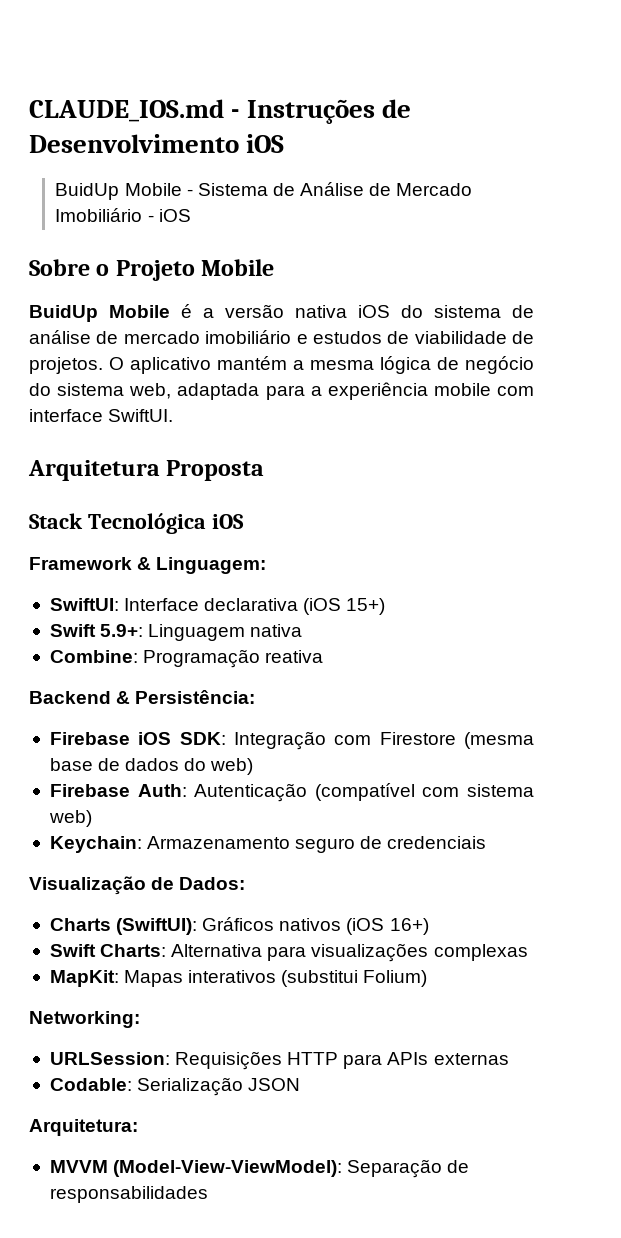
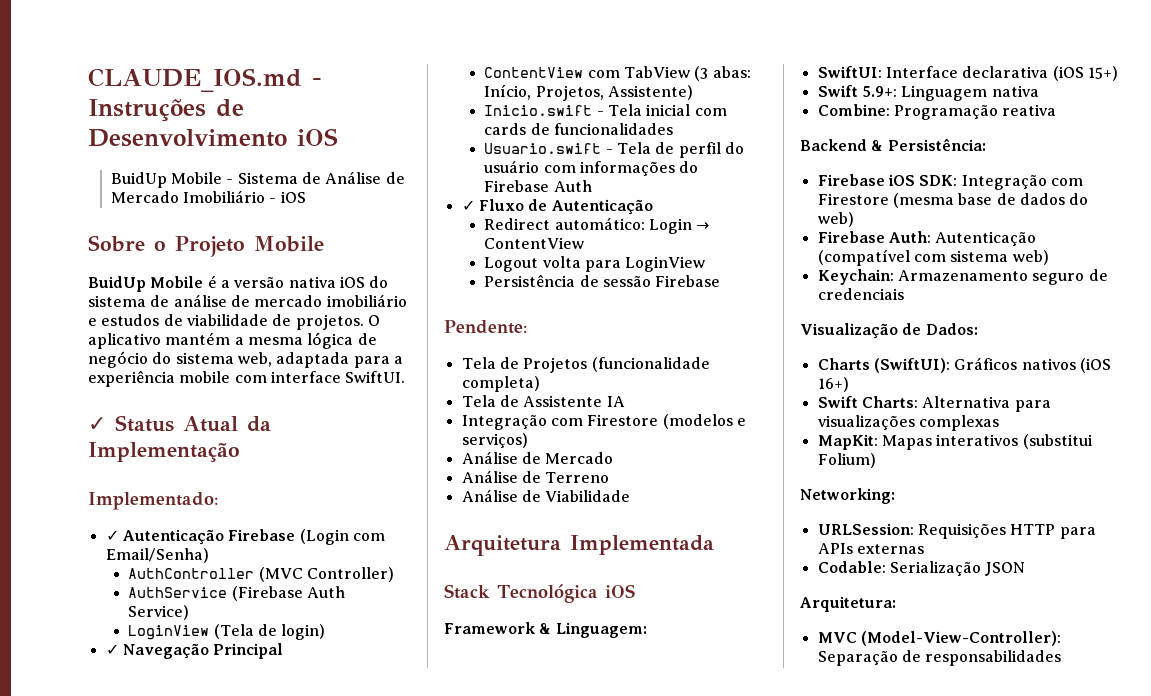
(174, 415) none -> [88,415,271,432] [88,442,240,462] [88,492,219,510] [105,529,385,545] [105,548,209,563] [128,567,395,582] [128,586,346,601] [128,605,190,620] [128,624,326,640] [105,643,284,659] [484,66,751,81] [484,84,694,101] [484,104,727,116] [484,123,674,135] [484,142,744,158] [484,160,699,176] [484,180,592,192] [461,199,653,215] [484,217,710,234] [484,237,585,249] [484,256,706,272] [484,274,721,287] [444,320,528,334] [461,357,710,373] [461,376,540,392] [461,395,625,407] [461,414,746,430] [461,433,528,448] [461,451,614,464] [461,470,610,483] [461,489,631,502] // ✓ Status Atual da Implementação // Implementado: // ✓ Autenticação Firebase (Login com Email/Senha) // AuthController (MVC Controller) // AuthService (Firebase Auth Service) // LoginView (Tela de login) // ✓ Navegação Principal // ContentView com TabView (3 abas: Início, Projetos, Assistente) // Inicio.swift - Tela inicial com cards de funcionalidades // Usuario.swift - Tela de perfil do usuário com informações do Firebase Auth // ✓ Fluxo de Autenticação // Redirect automático: Login → ContentView // Logout volta para LoginView // Persistência de sessão Firebase // Pendente: // Tela de Projetos (funcionalidade completa) // Tela de Assistente IA // Integração com Firestore (modelos e serviços) // Análise de Mercado // Análise de Terreno // Análise de Viabilidade
[166,460,265,481] Proposta -> [570,535,714,555] Implementada
[49,1160,343,1177] MVVM (Model-View-ViewModel): -> [817,631,1061,646] MVC (Model-View-Controller):

